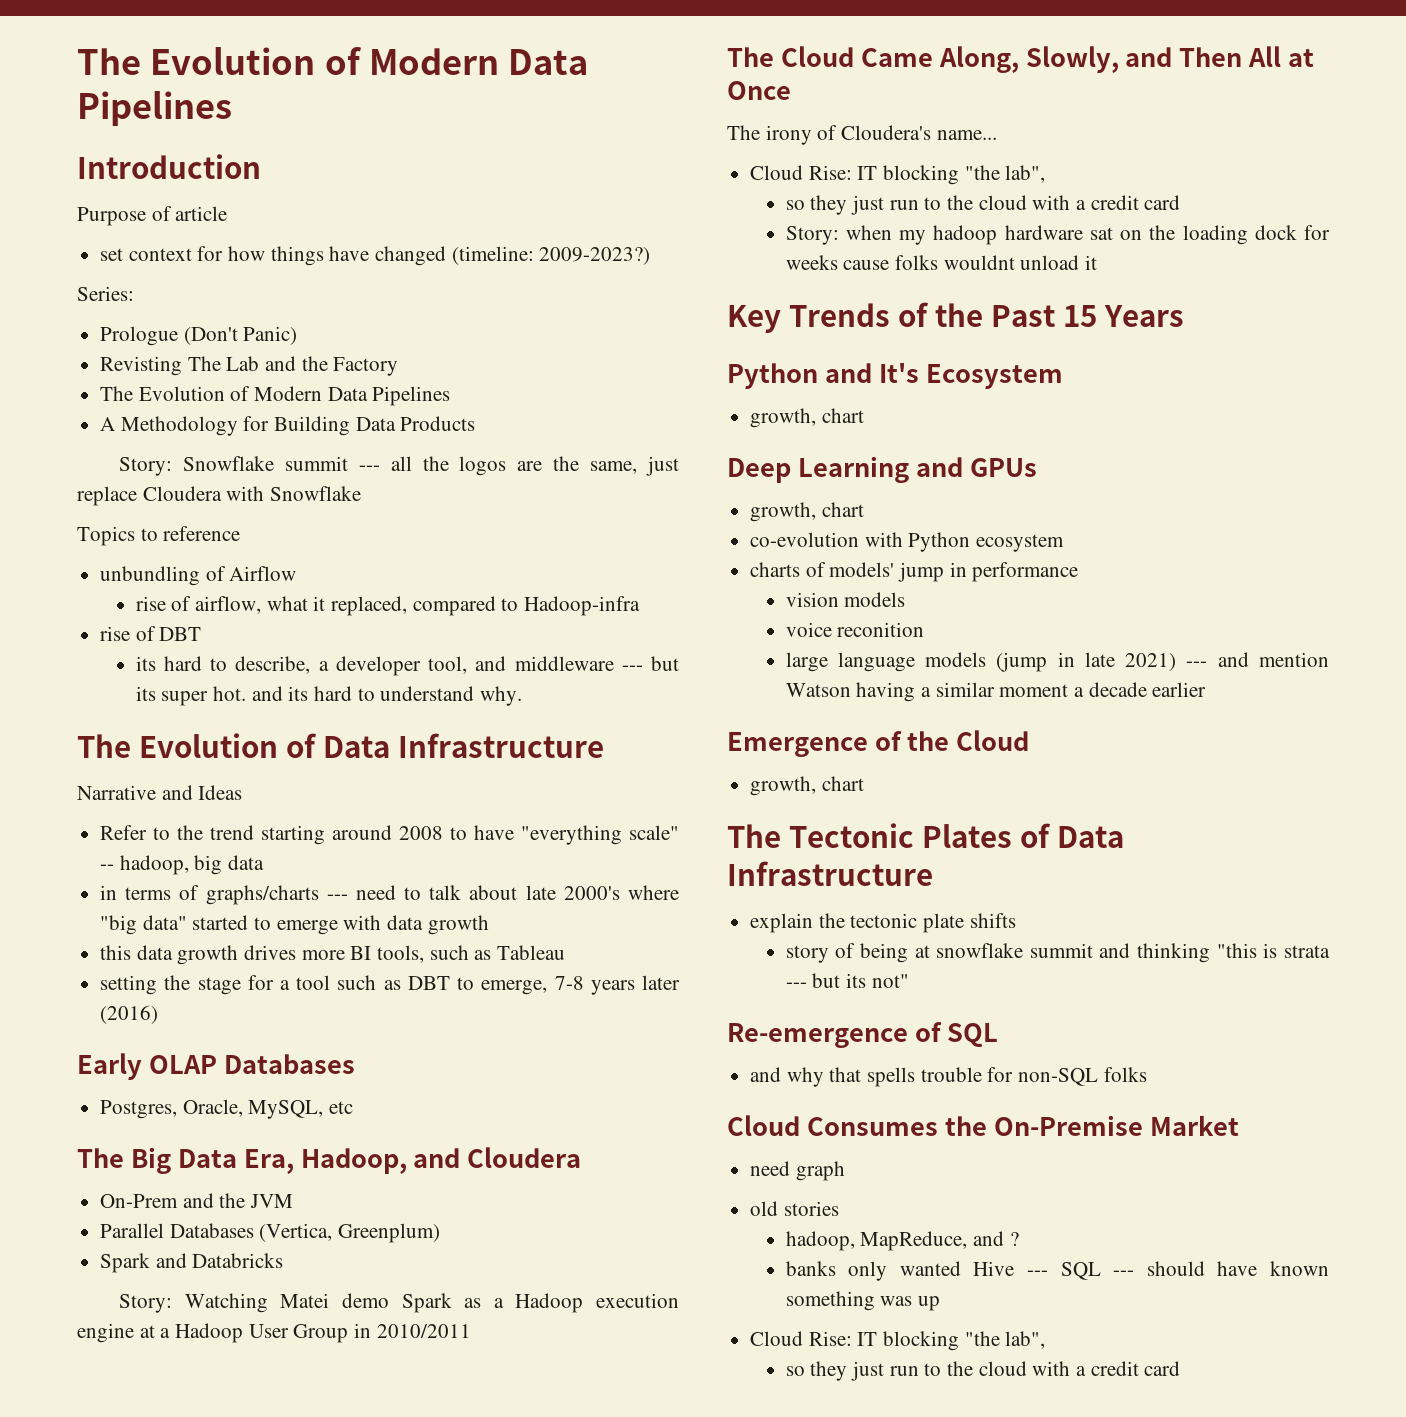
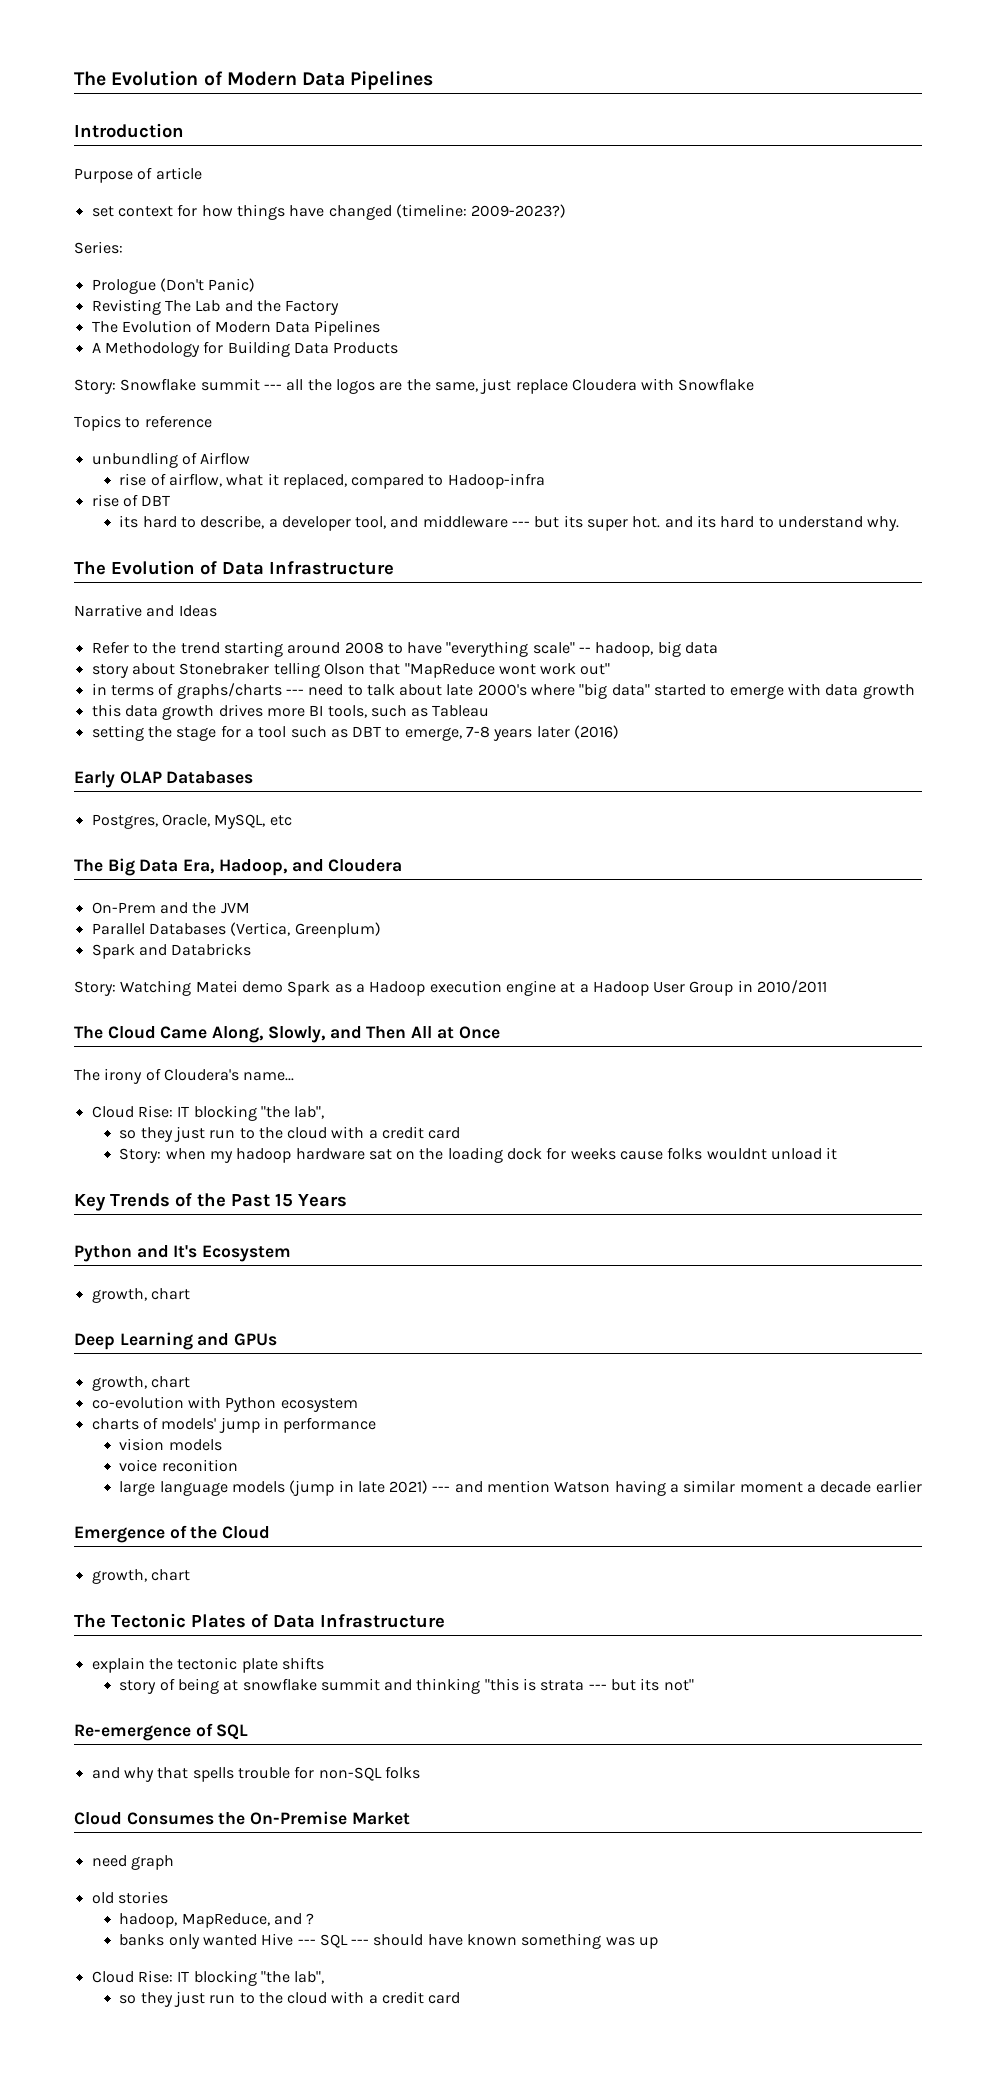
(265, 862) none -> [91,662,611,678] // story about Stonebraker telling Olson that "MapReduce wont work out"

